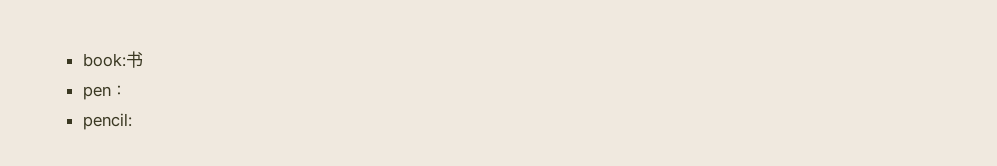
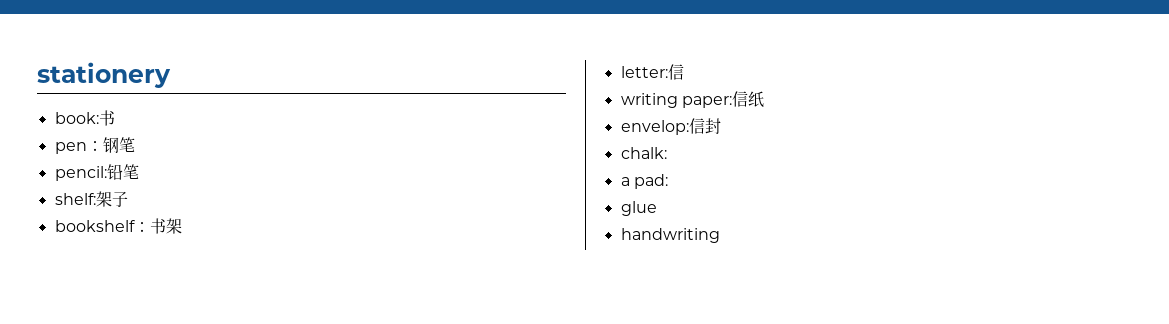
(82, 60) none -> [37,62,171,88] stationery //
(127, 90) none -> [102,137,135,153] 钢笔
(132, 121) none -> [106,164,139,180] [54,191,128,207] [54,218,182,234] [620,64,684,80] [620,91,764,108] [620,118,721,135] [620,147,667,159] [620,174,668,189] [620,201,657,216] [620,228,720,243] 铅笔 // shelf:架子 // bookshelf：书架 // letter:信 // writing paper:信纸 // envelop:信封 // chalk: // a pad: // glue // handwriting

